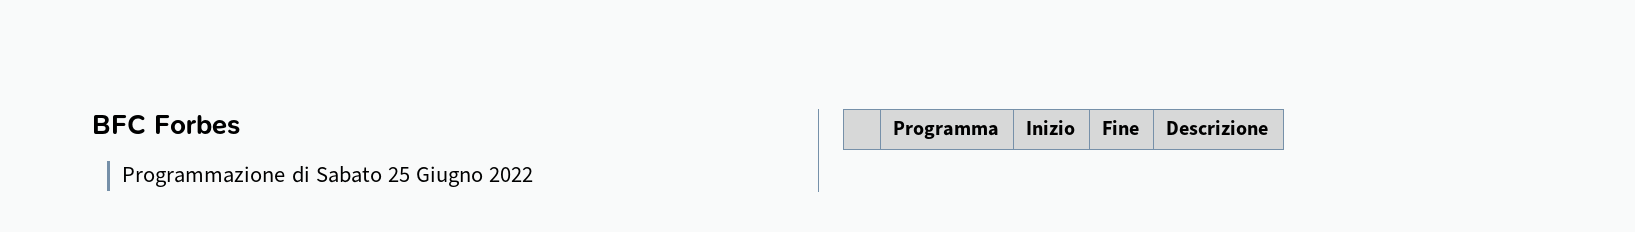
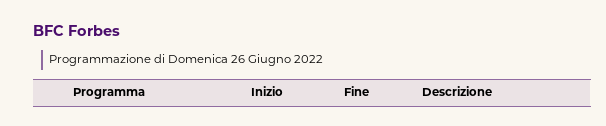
[315,166,410,183] Sabato 25 -> [167,54,245,63] Domenica 26

